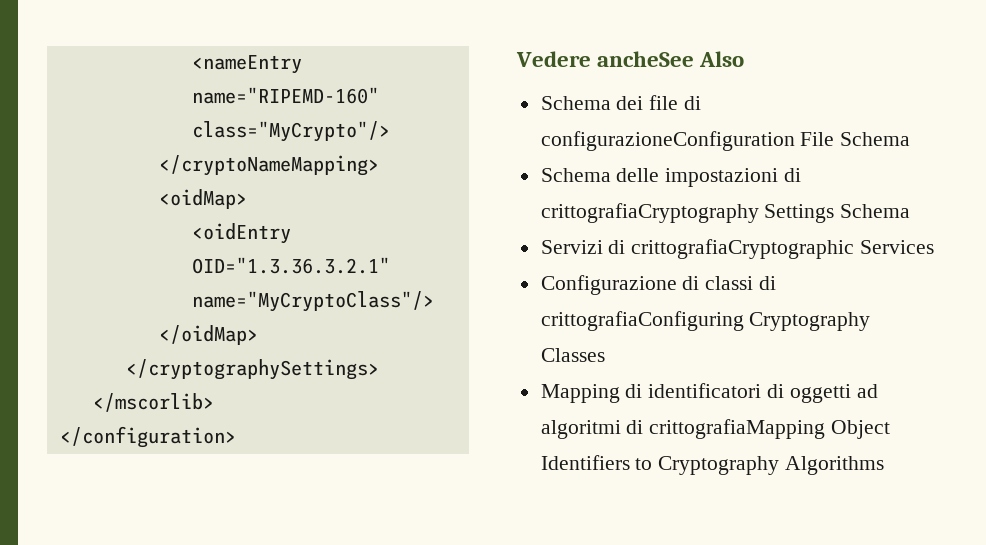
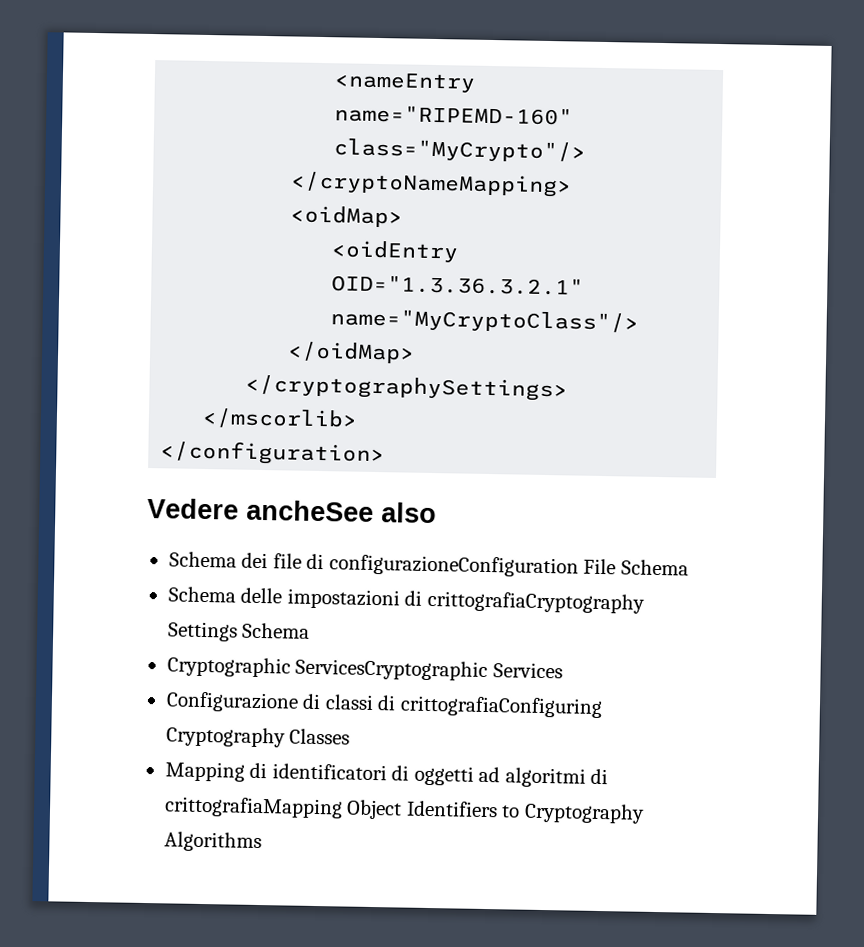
[699,51,745,67] Also -> [381,502,437,524] also
[540,239,855,259] Servizi di crittografiaCryptographic -> [166,656,489,682] Cryptographic ServicesCryptographic

